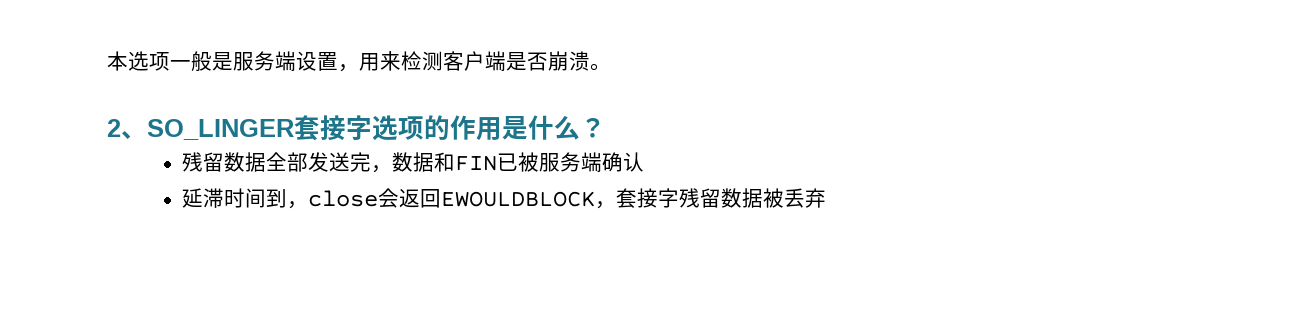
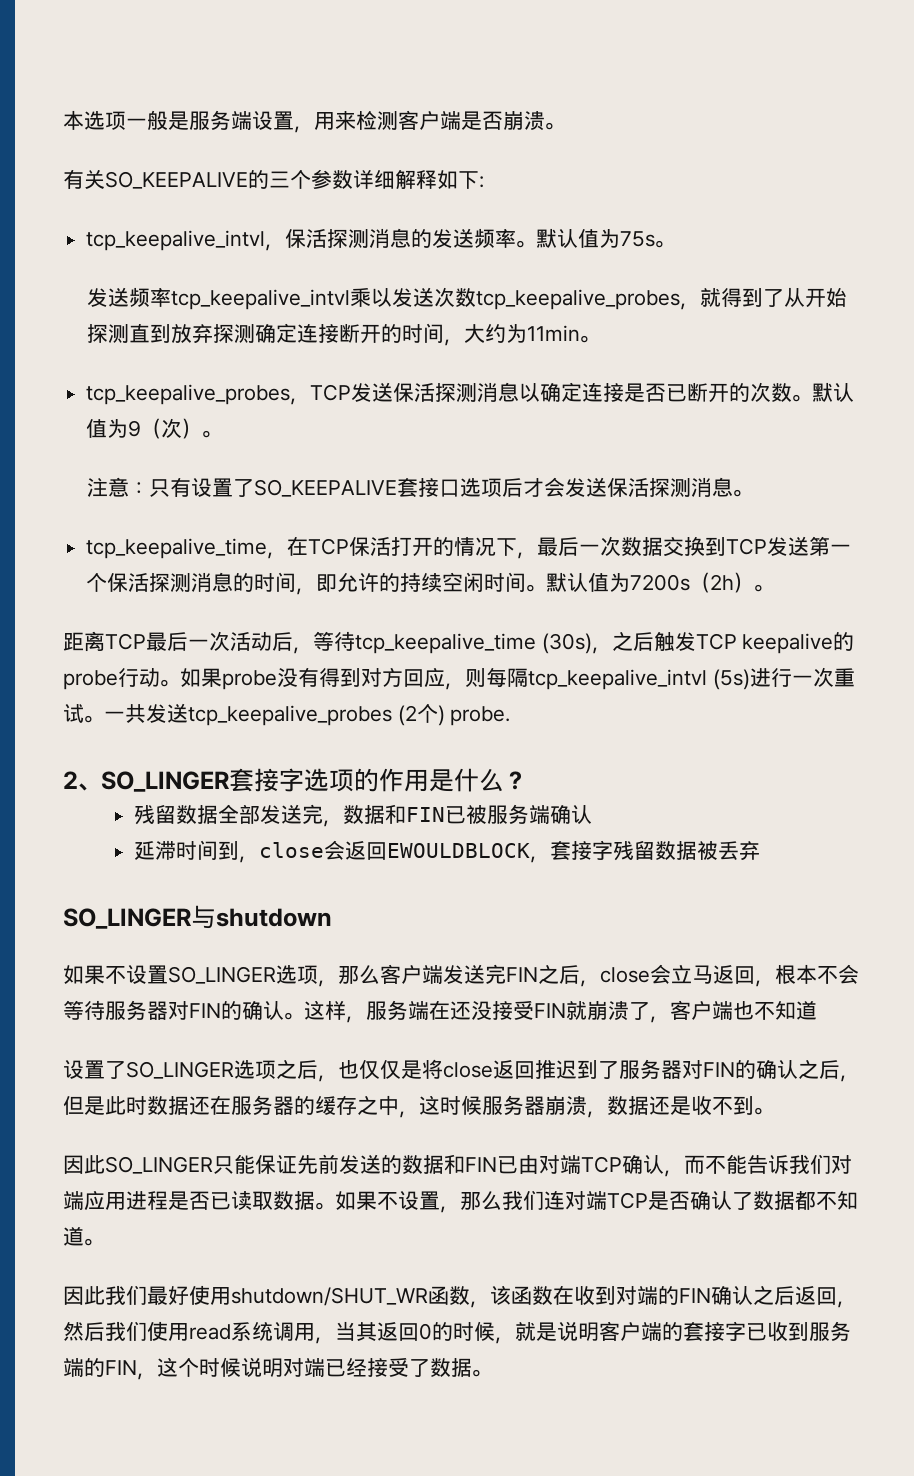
(611, 67) none -> [63,169,484,189] [86,228,676,251] [87,287,848,310] [87,323,601,346] [86,382,855,405] [86,418,223,439] [87,477,754,497] [86,536,852,559] [86,572,775,595] [63,631,855,654] [63,667,855,690] [63,703,511,726] // 有关SO_KEEPALIVE的三个参数详细解释如下: // tcp_keepalive_intvl，保活探测消息的发送频率。默认值为75s。 // 发送频率tcp_keepalive_intvl乘以发送次数tcp_keepalive_probes，就得到了从开始探测直到放弃探测确定连接断开的时间，大约为11min。 // tcp_keepalive_probes，TCP发送保活探测消息以确定连接是否已断开的次数。默认值为9（次）。 // 注意：只有设置了SO_KEEPALIVE套接口选项后才会发送保活探测消息。 // tcp_keepalive_time，在TCP保活打开的情况下，最后一次数据交换到TCP发送第一个保活探测消息的时间，即允许的持续空闲时间。默认值为7200s（2h）。 // 距离TCP最后一次活动后，等待tcp_keepalive_time (30s)，之后触发TCP keepalive的probe行动。如果probe没有得到对方回应，则每隔tcp_keepalive_intvl (5s)进行一次重试。一共发送tcp_keepalive_probes (2个) probe.
(827, 198) none -> [63,905,332,929] [63,964,859,987] [63,1000,817,1023] [63,1059,860,1082] [63,1095,774,1118] [63,1154,852,1177] [63,1190,858,1213] [63,1227,104,1246] [63,1285,857,1308] [63,1321,851,1344] [63,1357,492,1380] // SO_LINGER与shutdown // 如果不设置SO_LINGER选项，那么客户端发送完FIN之后，close会立马返回，根本不会等待服务器对FIN的确认。这样，服务端在还没接受FIN就崩溃了，客户端也不知道 // 设置了SO_LINGER选项之后，也仅仅是将close返回推迟到了服务器对FIN的确认之后，但是此时数据还在服务器的缓存之中，这时候服务器崩溃，数据还是收不到。 // 因此SO_LINGER只能保证先前发送的数据和FIN已由对端TCP确认，而不能告诉我们对端应用进程是否已读取数据。如果不设置，那么我们连对端TCP是否确认了数据都不知道。 // 因此我们最好使用shutdown/SHUT_WR函数，该函数在收到对端的FIN确认之后返回，然后我们使用read系统调用，当其返回0的时候，就是说明客户端的套接字已收到服务端的FIN，这个时候说明对端已经接受了数据。

